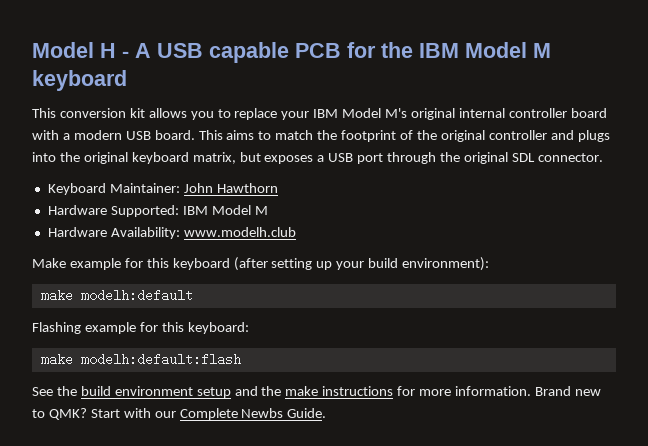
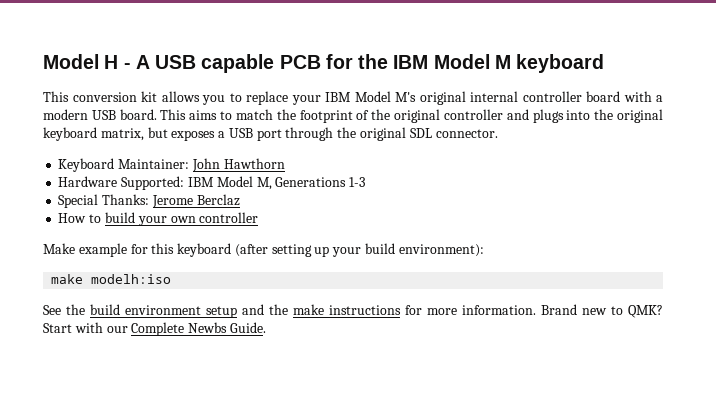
[254,206,268,215] [47,227,296,239] M // Hardware Availability: www.modelh.club -> [256,177,366,190] [58,194,240,208] [58,212,259,226] M, Generations 1-3 // Special Thanks: Jerome Berclaz // How to build your own controller
[80,289,193,302] [32,322,249,334] [40,353,241,366] modelh:default // Flashing example for this keyboard: // make modelh:default:flash -> [91,274,172,284] modelh:iso

